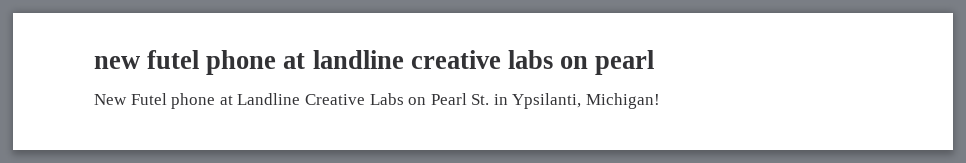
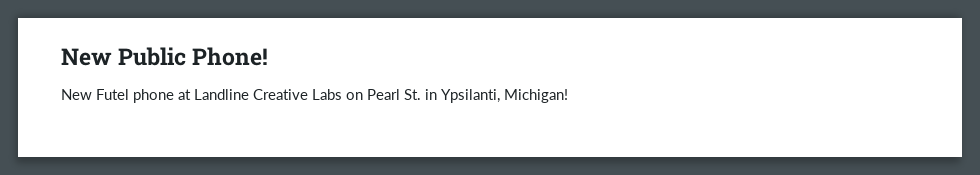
[94,50,655,75] new futel phone at landline creative labs on pearl -> [61,47,269,66] New Public Phone!

